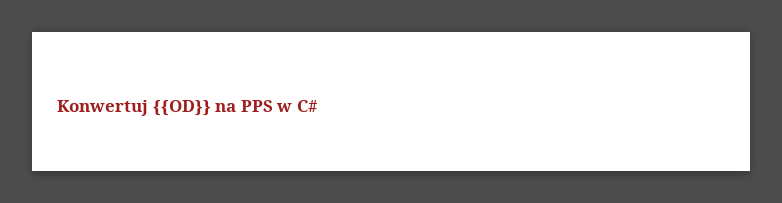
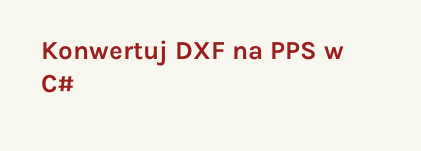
[152,100,211,116] {{OD}} -> [175,42,226,59] DXF

